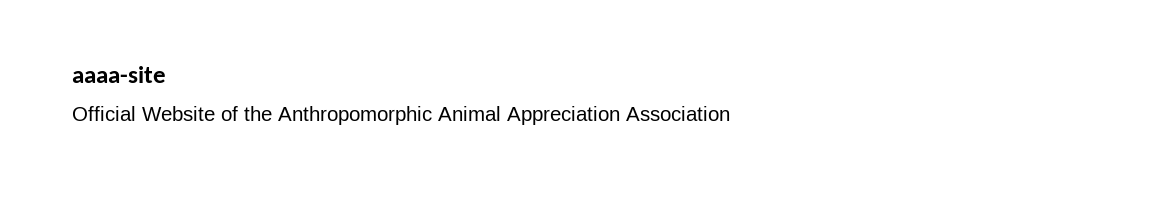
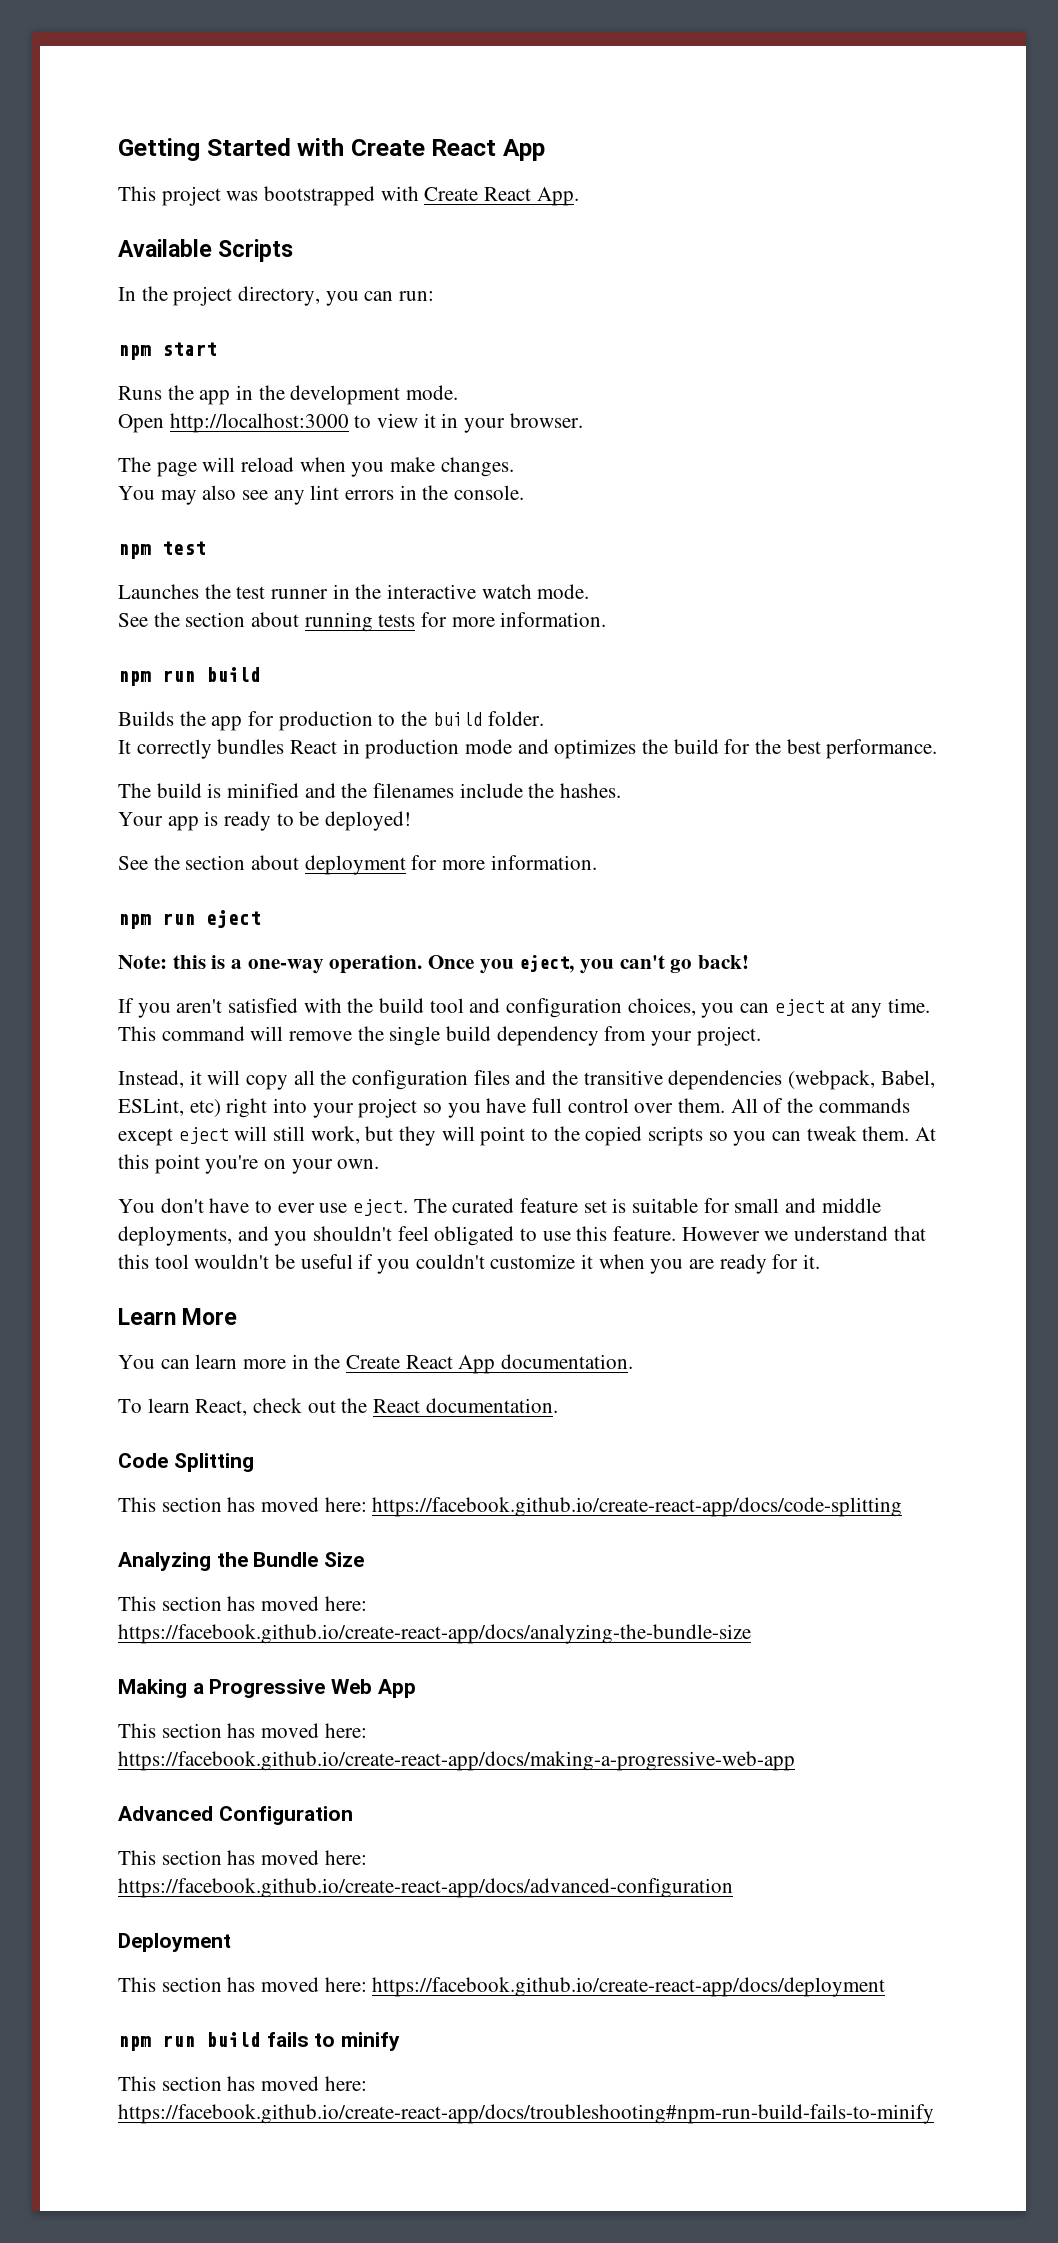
[72,66,166,83] [72,106,730,125] aaaa-site // Official Website of the Anthropomorphic Animal Appreciation Association -> [118,138,546,161] [118,186,579,206] [118,239,294,262] [118,286,435,306] [118,342,217,360] [118,385,459,405] [118,413,583,433] [118,457,514,477] [118,485,525,505] [118,541,206,559] [118,584,590,599] [118,612,607,632] [118,667,261,686] [118,711,545,731] [118,739,938,759] [118,783,622,798] [118,811,412,831] [118,855,597,875] [118,910,261,929] [118,955,750,974] [118,998,930,1018] [118,1026,761,1046] [118,1070,935,1090] [118,1098,910,1118] [118,1126,937,1146] [118,1154,380,1174] [118,1198,881,1216] [118,1226,926,1246] [118,1254,821,1274] [118,1308,238,1325] [118,1354,634,1374] [118,1398,558,1416] [118,1453,254,1472] [118,1497,903,1517] [118,1552,365,1571] [118,1596,367,1611] [118,1624,751,1644] [118,1679,416,1698] [118,1723,367,1738] [118,1751,795,1771] [118,1806,353,1825] [118,1850,367,1865] [118,1878,733,1898] [118,1933,231,1952] [118,1977,886,1997] [118,2032,401,2051] [118,2076,367,2091] [118,2104,934,2124] Getting Started with Create React App // This project was bootstrapped with Create React App. // Available Scripts // In the project directory, you can run: // npm start // Runs the app in the development mode. // Open http://localhost:3000 to view it in your browser. // The page will reload when you make changes. // You may also see any lint errors in the console. // npm test // Launches the test runner in the interactive watch mode. // See the section about running tests for more information. // npm run build // Builds the app for production to the build folder. // It correctly bundles React in production mode and optimizes the build for the best performance. // The build is minified and the filenames include the hashes. // Your app is ready to be deployed! // See the section about deployment for more information. // npm run eject // Note: this is a one-way operation. Once you eject, you can't go back! // If you aren't satisfied with the build tool and configuration choices, you can eject at any time. This command will remove the single build dependency from your project. // Instead, it will copy all the configuration files and the transitive dependencies (webpack, Babel, ESLint, etc) right into your project so you have full control over them. All of the commands except eject will still work, but they will point to the copied scripts so you can tweak them. At this point you're on your own. // You don't have to ever use eject. The curated feature set is suitable for small and middle deployments, and you shouldn't feel obligated to use this feature. However we understand that this tool wouldn't be useful if you couldn't customize it when you are ready for it. // Learn More // You can learn more in the Create React App documentation. // To learn React, check out the React documentation. // Code Splitting // This section has moved here: https://facebook.github.io/create-react-app/docs/code-splitting // Analyzing the Bundle Size // This section has moved here: https://facebook.github.io/create-react-app/docs/analyzing-the-bundle-size // Making a Progressive Web App // This section has moved here: https://facebook.github.io/create-react-app/docs/making-a-progressive-web-app // Advanced Configuration // This section has moved here: https://facebook.github.io/create-react-app/docs/advanced-configuration // Deployment // This section has moved here: https://facebook.github.io/create-react-app/docs/deployment // npm run build fails to minify // This section has moved here: https://facebook.github.io/create-react-app/docs/troubleshooting#npm-run-build-fails-to-minify

